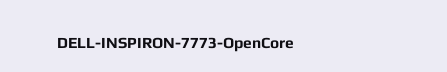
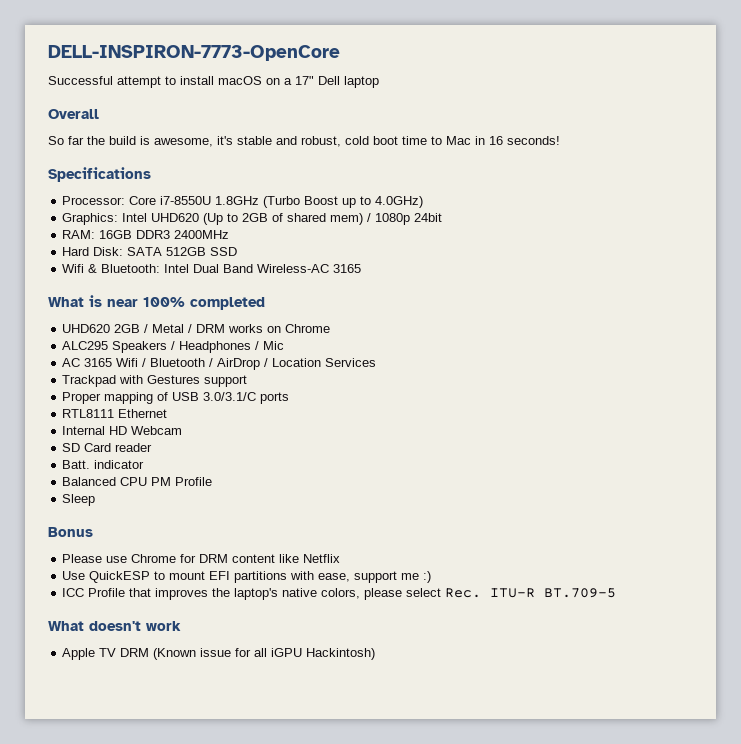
(294, 44) none -> [48,76,379,88] [48,109,99,119] [48,136,560,147] [48,167,151,182] [62,196,424,208] [62,213,443,225] [62,230,230,239] [62,247,238,256] [62,264,362,273] [48,295,265,310] [62,324,331,333] [62,341,285,353] [62,358,377,370] [62,375,248,387] [62,392,290,404] [62,409,168,418] [62,426,183,435] [62,443,153,452] [62,460,145,469] [62,477,213,486] [62,494,96,506] [48,527,93,537] [62,554,341,563] [62,571,432,583] [62,588,617,600] [48,621,181,631] [62,648,376,660] // Successful attempt to install macOS on a 17" Dell laptop // Overall // So far the build is awesome, it's stable and robust, cold boot time to Mac in 16 seconds! // Specifications // Processor: Core i7-8550U 1.8GHz (Turbo Boost up to 4.0GHz) // Graphics: Intel UHD620 (Up to 2GB of shared mem) / 1080p 24bit // RAM: 16GB DDR3 2400MHz // Hard Disk: SATA 512GB SSD // Wifi & Bluetooth: Intel Dual Band Wireless-AC 3165 // What is near 100% completed // UHD620 2GB / Metal / DRM works on Chrome // ALC295 Speakers / Headphones / Mic // AC 3165 Wifi / Bluetooth / AirDrop / Location Services // Trackpad with Gestures support // Proper mapping of USB 3.0/3.1/C ports // RTL8111 Ethernet // Internal HD Webcam // SD Card reader // Batt. indicator // Balanced CPU PM Profile // Sleep // Bonus // Please use Chrome for DRM content like Netflix // Use QuickESP to mount EFI partitions with ease, support me :) // ICC Profile that improves the laptop's native colors, please select Rec. ITU-R BT.709-5 // What doesn't work // Apple TV DRM (Known issue for all iGPU Hackintosh)

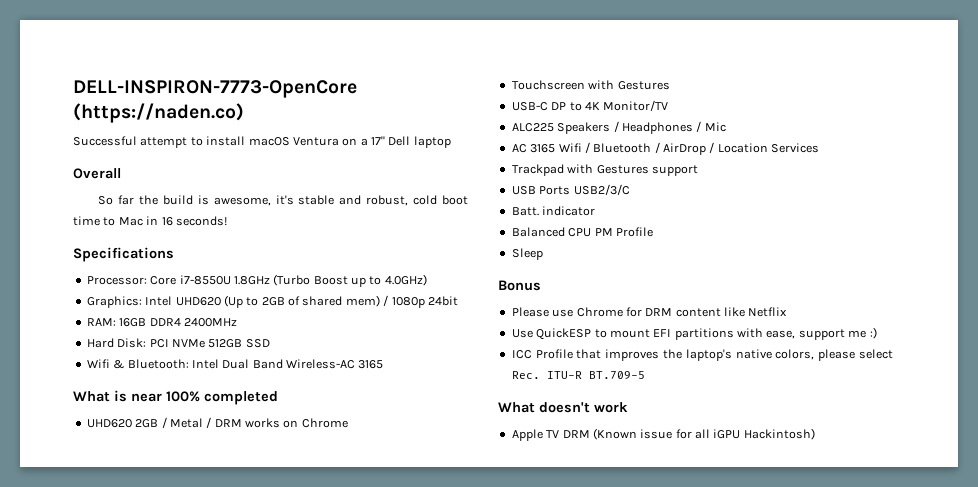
(340, 53) none -> [73,103,244,123] (https://naden.co)
(262, 80) none -> [292,137,339,146] Ventura
[136,230,171,239] DDR3 -> [149,318,181,326] DDR4
[127,247,163,256] SATA -> [149,339,205,348] PCI NVMe
[62,341,109,350] ALC295 -> [511,80,670,90] [511,100,669,111] [511,123,554,132] Touchscreen with Gestures // USB-C DP to 4K Monitor/TV // ALC225
[62,392,290,404] [62,409,168,418] [62,426,183,435] [62,443,153,452] Proper mapping of USB 3.0/3.1/C ports // RTL8111 Ethernet // Internal HD Webcam // SD Card reader -> [511,184,630,195] USB Ports USB2/3/C

